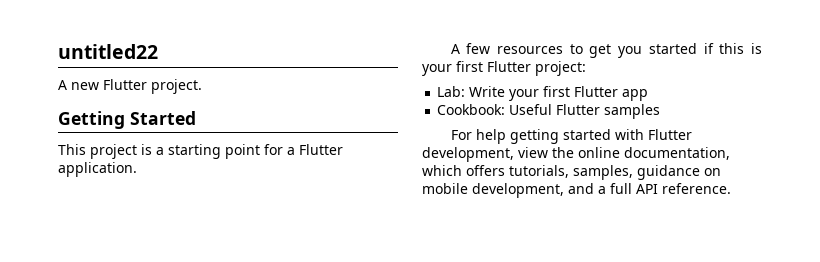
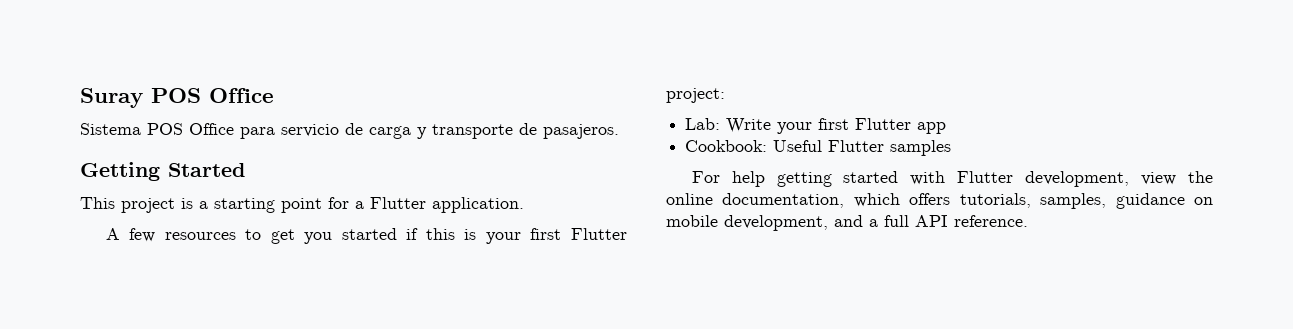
[58,44,158,59] [58,79,202,94] untitled22 // A new Flutter project. -> [80,88,274,108] [80,123,619,139] Suray POS Office // Sistema POS Office para servicio de carga y transporte de pasajeros.

